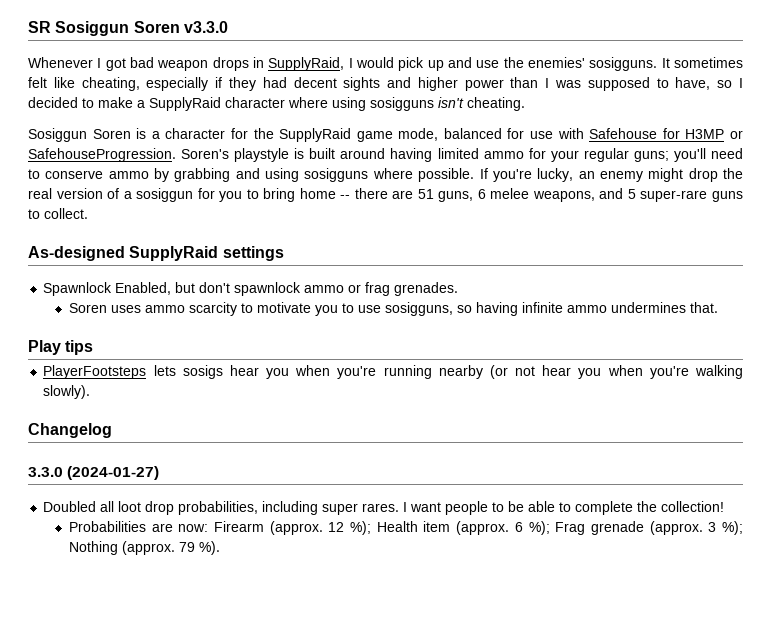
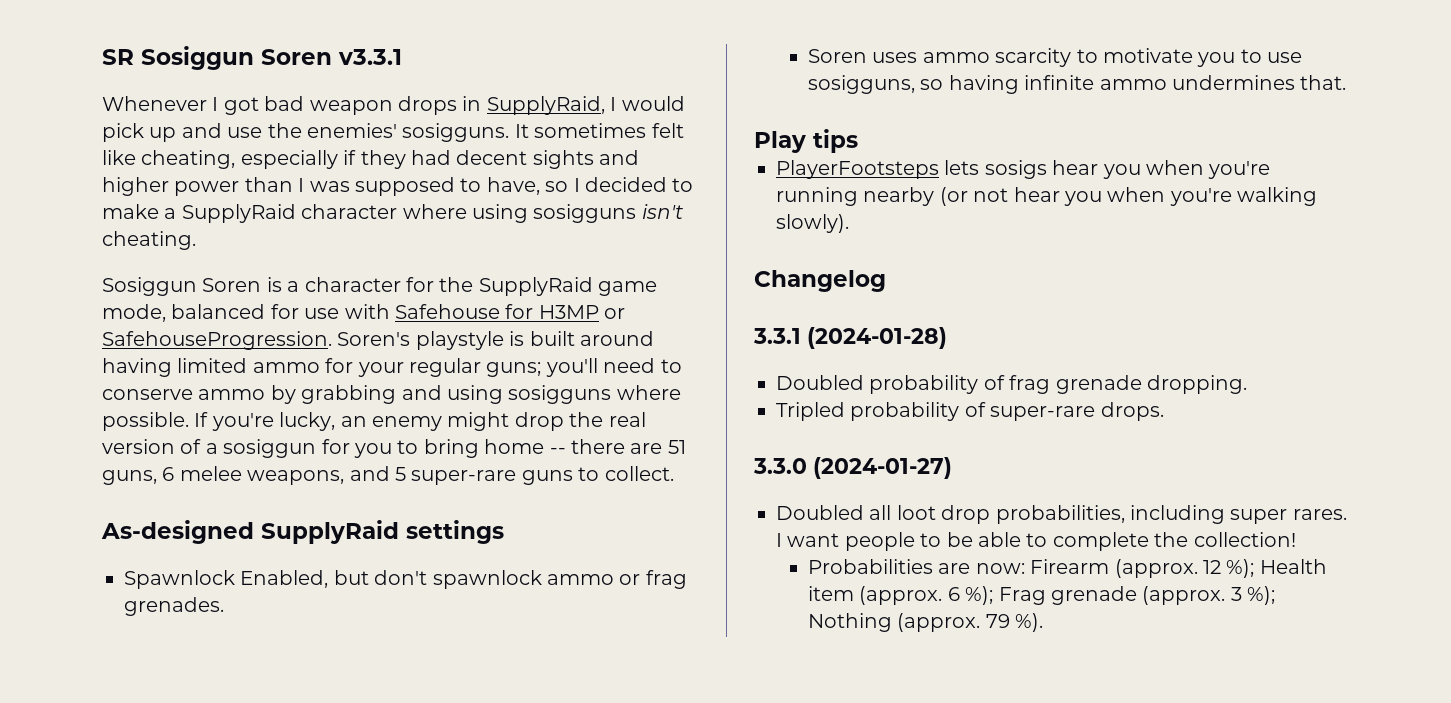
[183,21,228,33] v3.3.0 -> [338,49,402,65] v3.3.1
(112, 430) none -> [753,327,947,349] [776,375,1247,394] [776,402,1164,421] // 3.3.1 (2024-01-28) // Doubled probability of frag grenade dropping. // Tripled probability of super-rare drops.

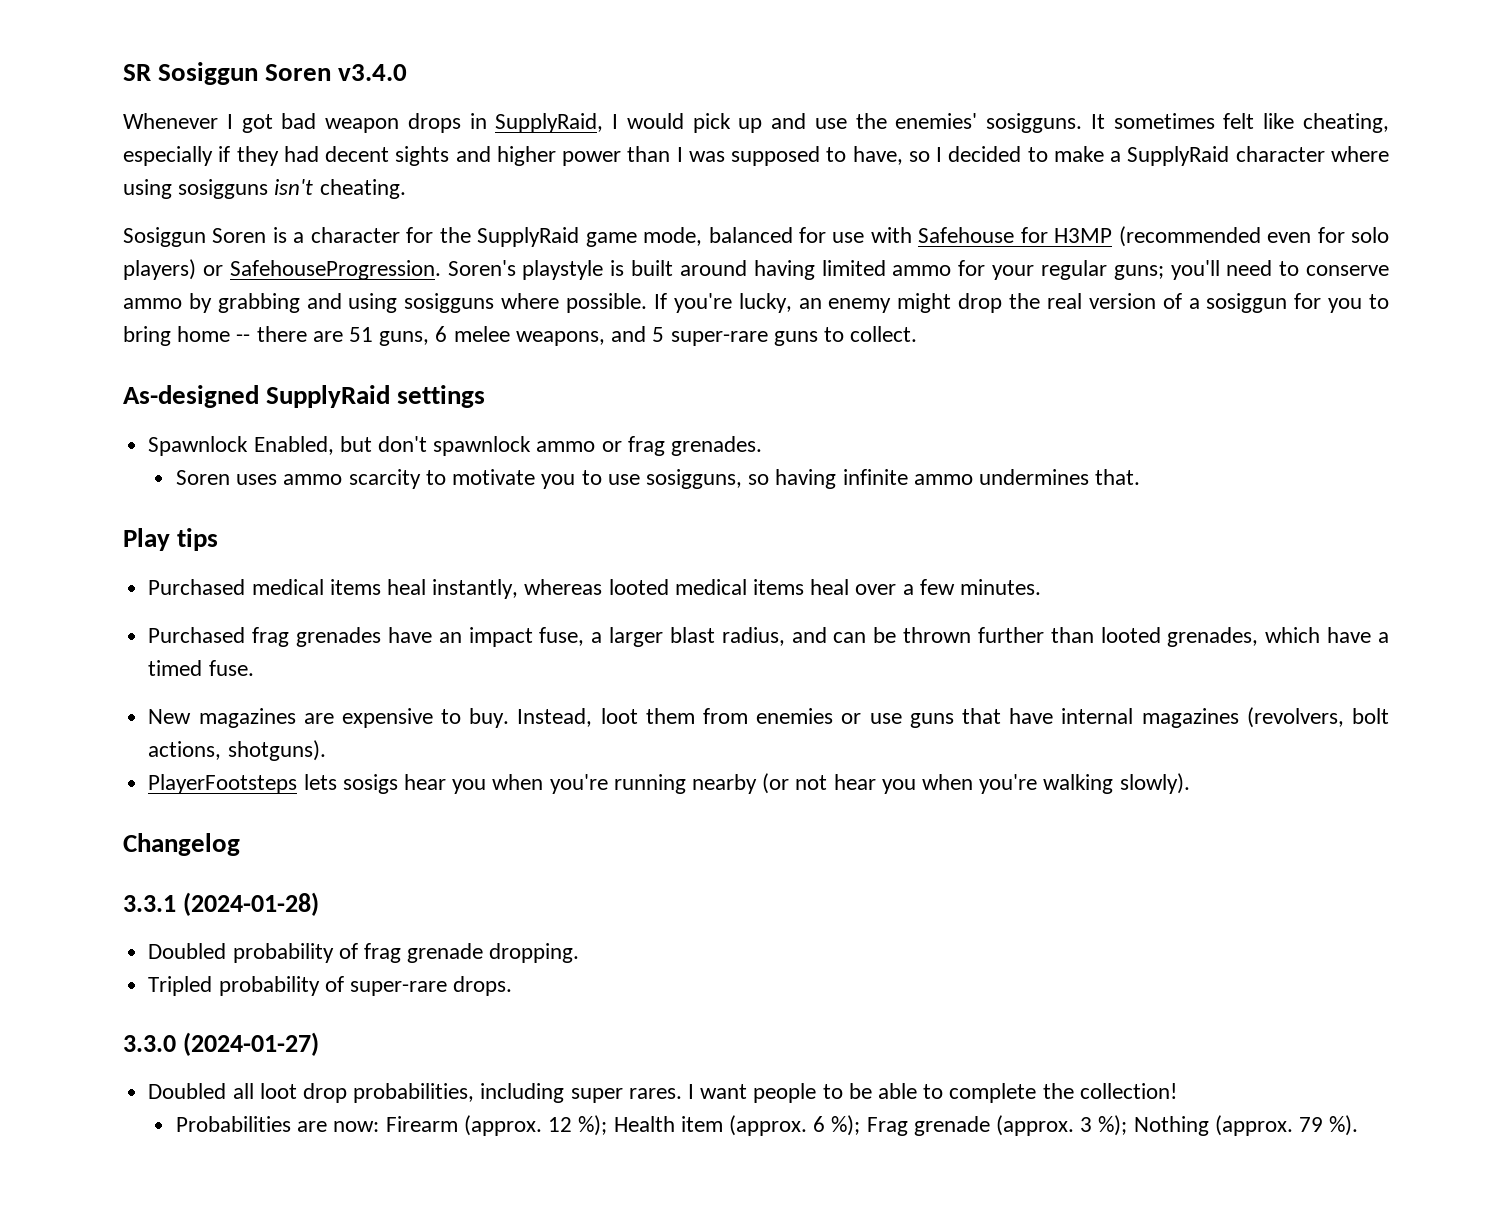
[338,49,402,65] v3.3.1 -> [338,64,408,81] v3.4.0
(599, 312) none -> [1118,226,1390,247] [123,259,196,280] (recommended even for solo players)
(858, 141) none -> [148,579,1042,599] [148,627,1390,647] [148,660,254,676] [148,707,1389,728] [148,740,326,761] // Purchased medical items heal instantly, whereas looted medical items heal over a few minutes. // Purchased frag grenades have an impact fuse, a larger blast radius, and can be thrown further than looted grenades, which have a timed fuse. // New magazines are expensive to buy. Instead, loot them from enemies or use guns that have internal magazines (revolvers, bolt actions, shotguns).

